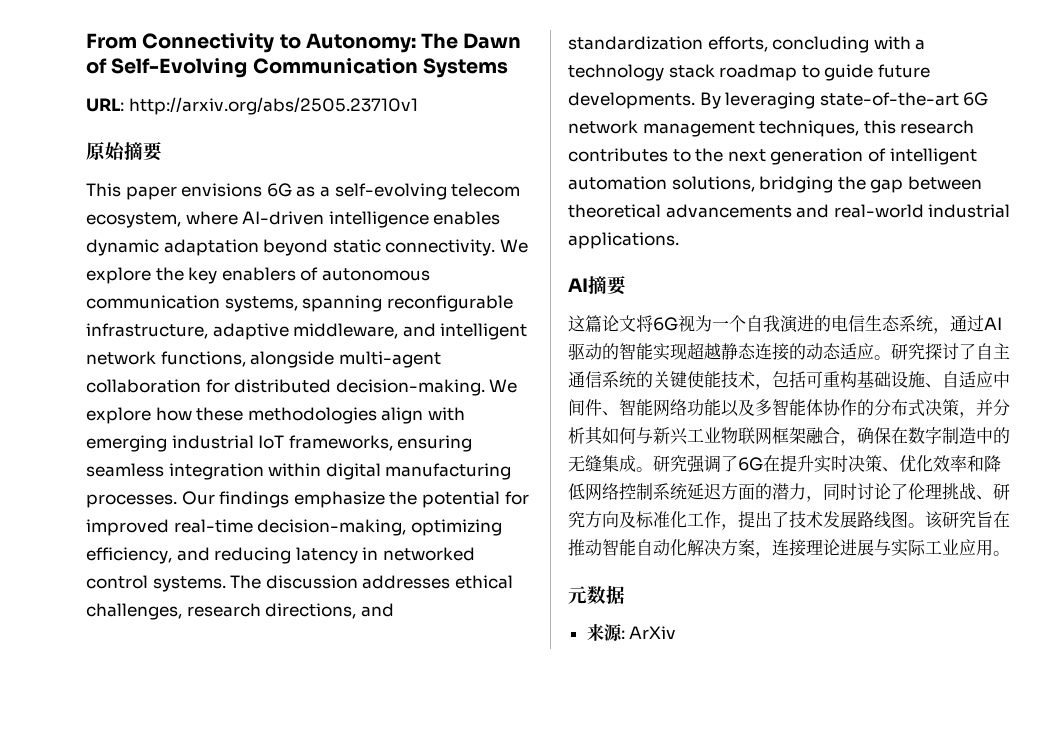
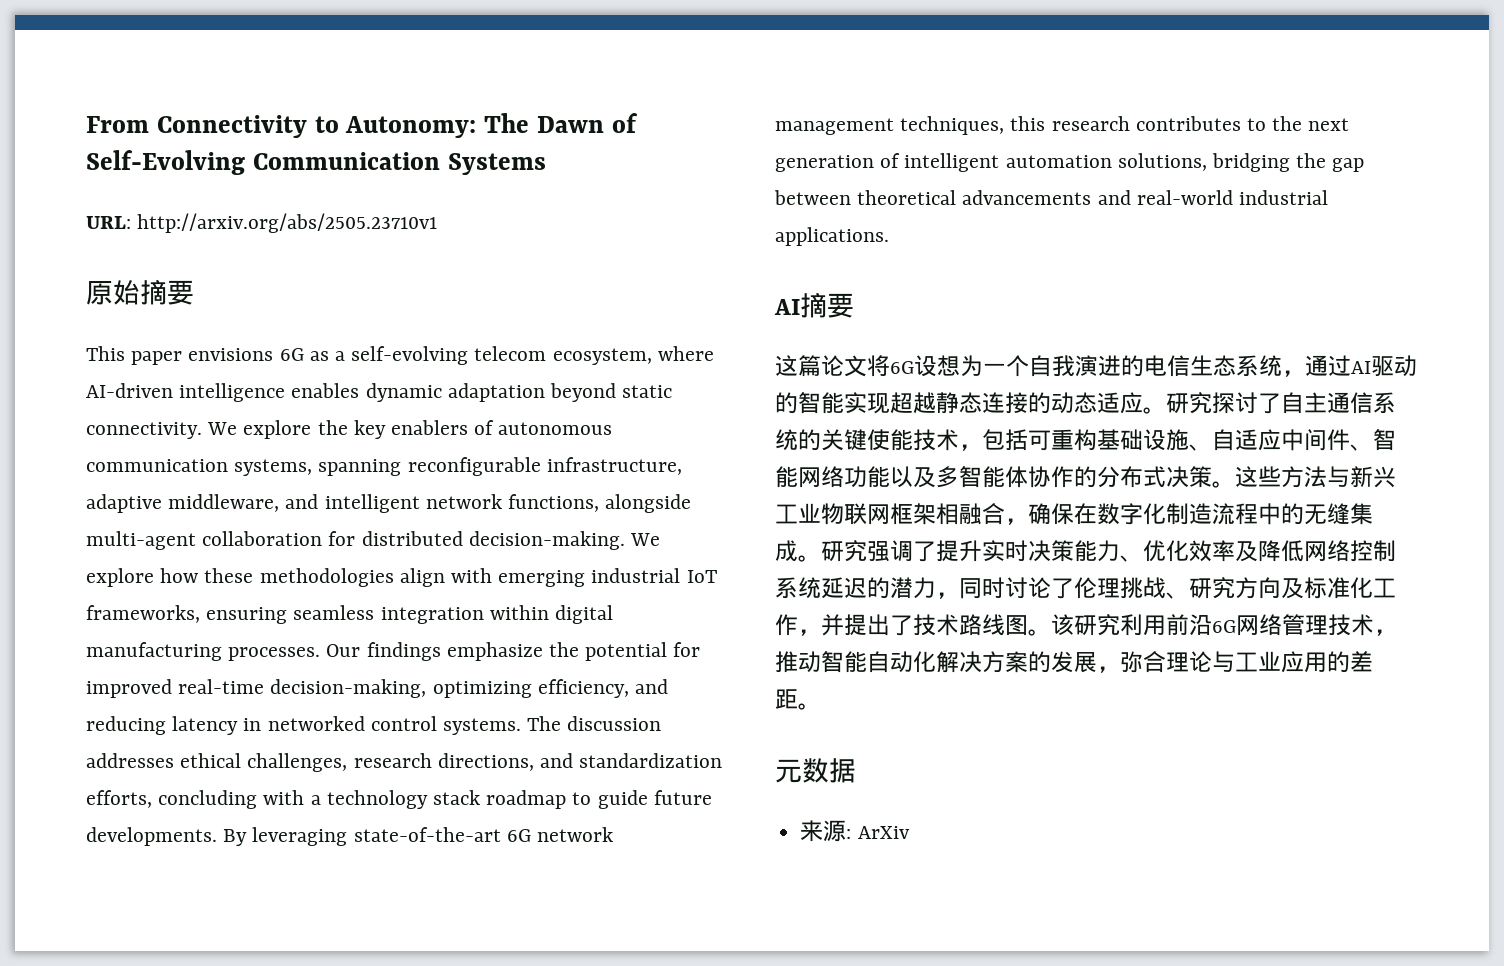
[678,315,695,332] 视 -> [914,355,960,377] 设想
[959,399,1010,418] [568,426,636,445] ，并分析其如何 -> [1212,466,1327,488] 。这些方法
(806, 435) none -> [936,503,959,525] 相
[942,427,976,444] 制造 -> [1143,503,1258,525] 化制造流程
[738,455,780,472] 6G在 -> (936, 551) none
(882, 463) none -> [1074,540,1120,562] 能力
[967,455,984,472] 和 -> [1235,541,1258,562] 及
[721,483,755,500] 方面 -> (867, 587) none
(738, 527) none -> [821,614,844,636] 并
[823,511,857,528] 发展 -> (959, 625) none
[976,511,1010,528] 旨在 -> [1120,614,1397,636] 利用前沿6G网络管理技术，
[755,539,926,558] ，连接理论进展与实际 -> [1028,651,1235,673] 的发展，弥合理论与
(993, 547) none -> [1327,651,1373,673] [775,689,798,709] 的差距

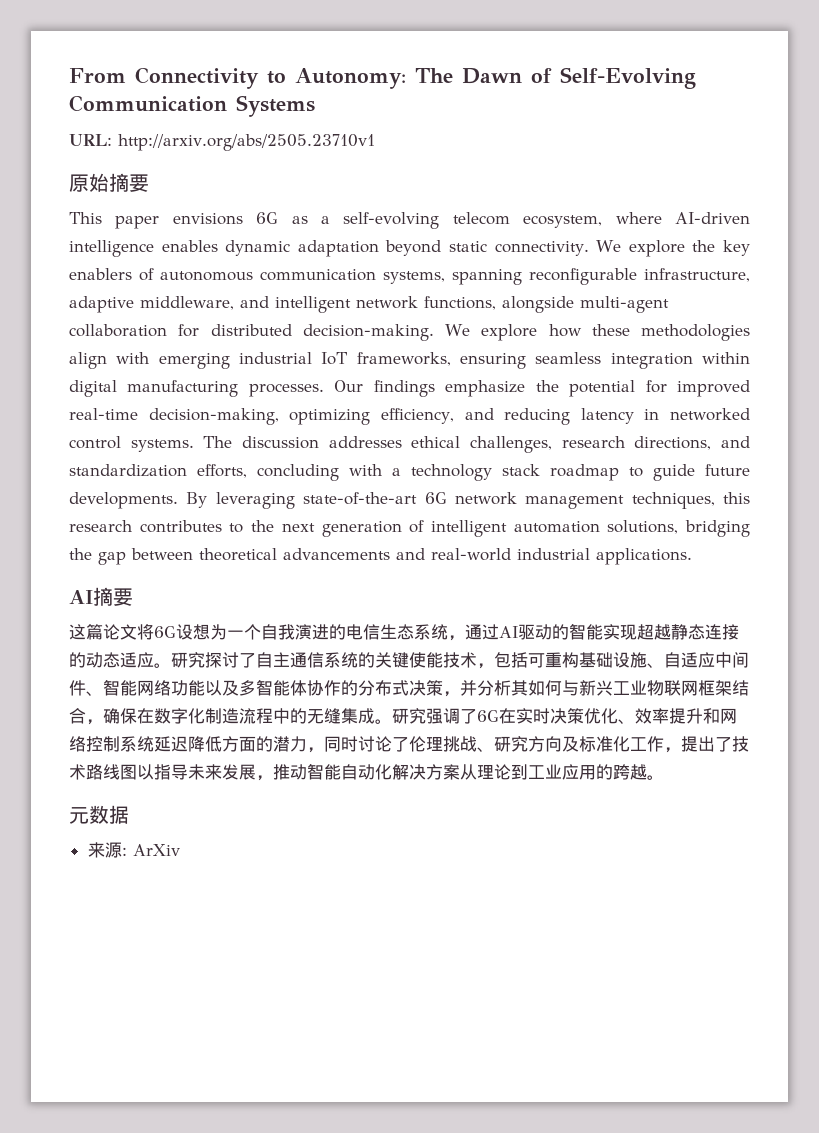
[1212,466,1327,488] 。这些方法 -> [443,680,562,697] ，并分析其如何
[936,503,982,525] 相融 -> [732,680,749,696] 结
[936,540,982,562] 提升 -> [477,708,516,724] 6G在
[1074,540,1304,562] 能力、优化效率及降低 -> [584,708,720,724] 优化、效率提升和
(867, 587) none -> [188,736,256,752] 降低方面
[821,614,844,636] 并 -> (681, 750) none
[1028,614,1374,636] 。该研究利用前沿6G网络管理技术 -> [137,764,256,780] 以指导未来发展
[1028,651,1235,673] 的发展，弥合理论与 -> [460,764,528,780] 从理论到
[1350,651,1373,672] [775,689,798,709] 差距 -> [613,764,647,780] 跨越

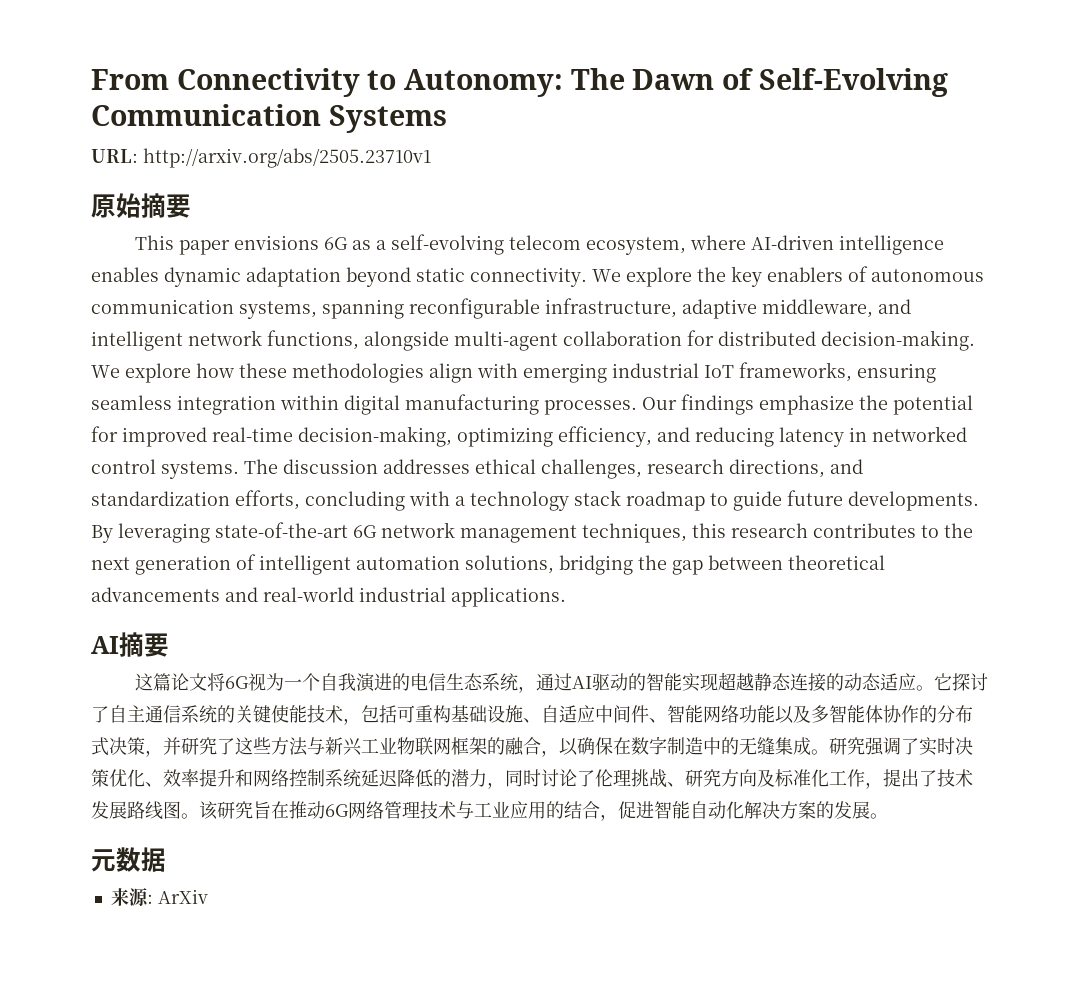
[176,624,210,640] 设想 -> [247,673,266,691] 视
[171,652,205,668] 研究 -> [933,673,952,691] 它
[477,680,562,696] 分析其如何 -> [181,737,308,756] 研究了这些方法
[732,680,749,696] [69,708,273,725] 结合，确保在数字化制造流程 -> [487,736,703,757] 的融合，以确保在数字制造
[477,708,516,724] 6G在 -> (919, 746) none
[222,736,256,752] 方面 -> (433, 778) none
[86,764,307,781] 路线图以指导未来发展，推动 -> [91,801,654,821] 发展路线图。该研究旨在推动6G网络管理技术与工业应用的结合，促进
[460,764,647,780] 从理论到工业应用的跨越 -> [816,801,870,819] 的发展

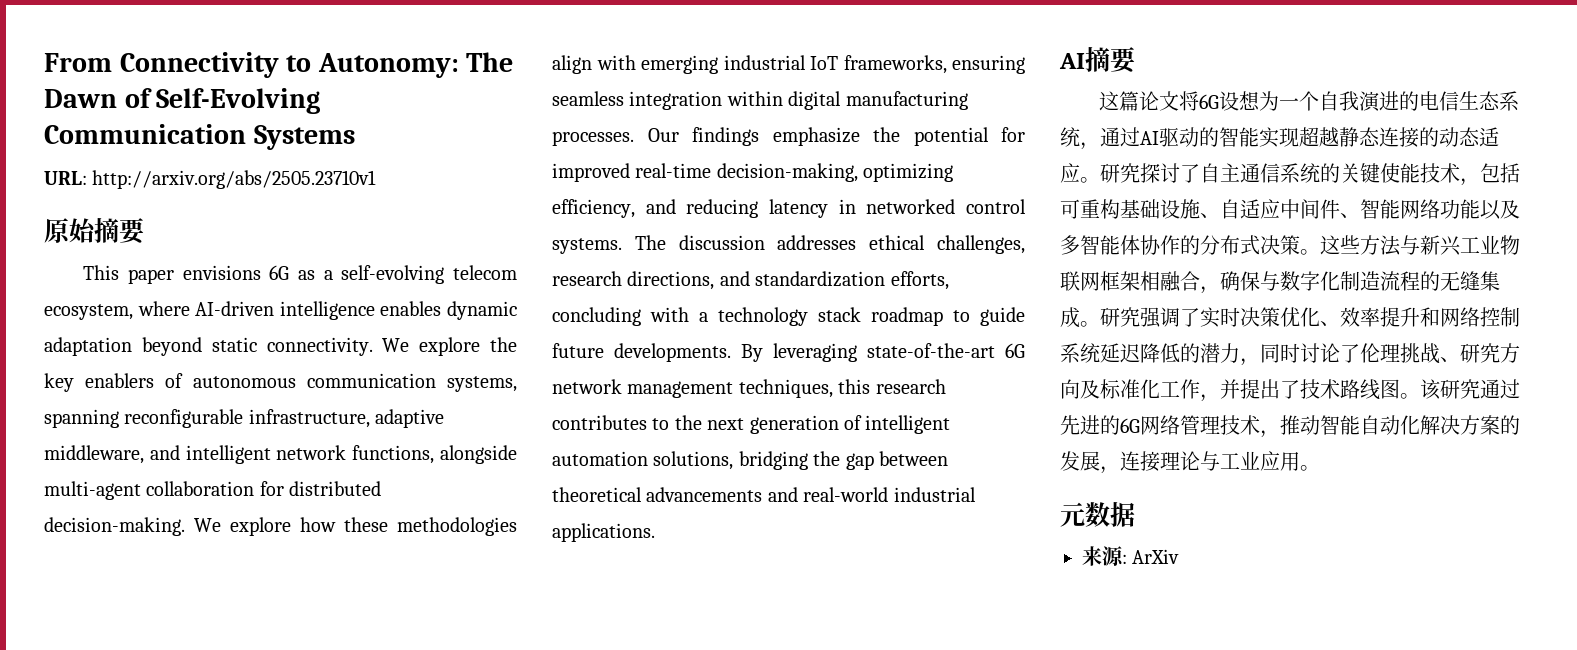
[247,673,266,691] 视 -> [1219,91,1261,111] 设想
[933,673,952,691] 它 -> [1100,163,1140,183] 研究
[145,737,235,757] ，并研究了 -> [1300,249,1320,255] 。
[487,736,721,757] 的融合，以确保在数字制造中 -> [1140,271,1420,294] 相融合，确保与数字化制造流程
(883, 785) none -> [1220,379,1240,399] 并
[91,801,127,819] 发展 -> (1340, 389) none
[253,801,325,819] 旨在推动 -> [1480,379,1520,399] [1060,415,1120,435] 通过先进的
[456,801,654,821] 与工业应用的结合，促进 -> [1260,415,1320,438] ，推动
(870, 810) none -> [1100,451,1300,474] ，连接理论与工业应用

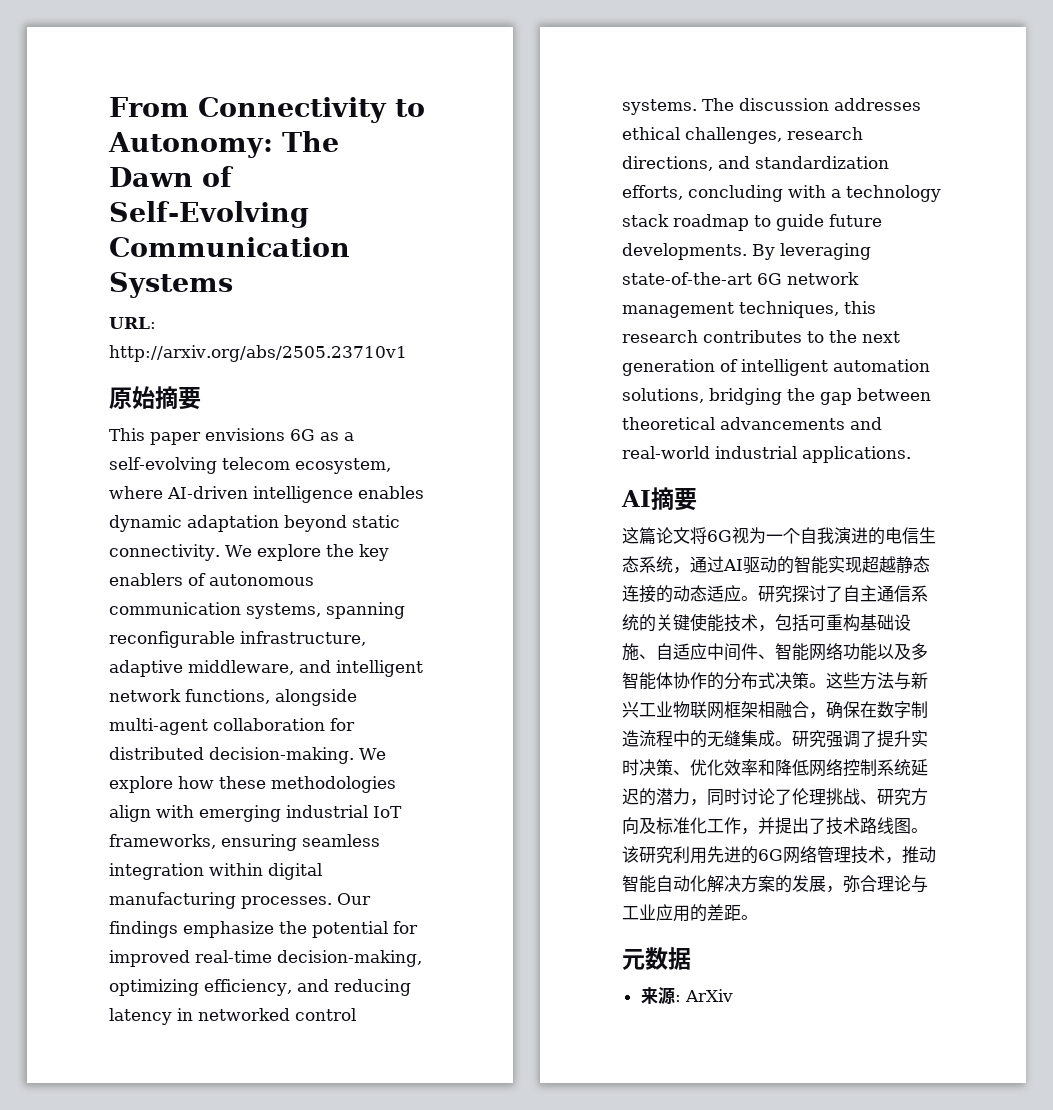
[1219,91,1261,111] 设想 -> [732,527,749,544] 视
[1260,271,1340,291] 与数字化 -> [860,701,911,718] 在数字
(1420, 281) none -> [673,730,690,747] 中
(1200, 317) none -> [877,730,911,748] 提升
[1280,307,1440,327] 优化、效率提升和 -> [673,759,809,776] 、优化效率和降低
[1140,343,1180,363] 降低 -> (639, 796) none
[1480,379,1520,399] 通过 -> [673,846,707,864] 利用
[1120,451,1160,472] 连接 -> [843,875,877,893] 弥合
(1300, 461) none -> [690,904,741,922] 的差距

